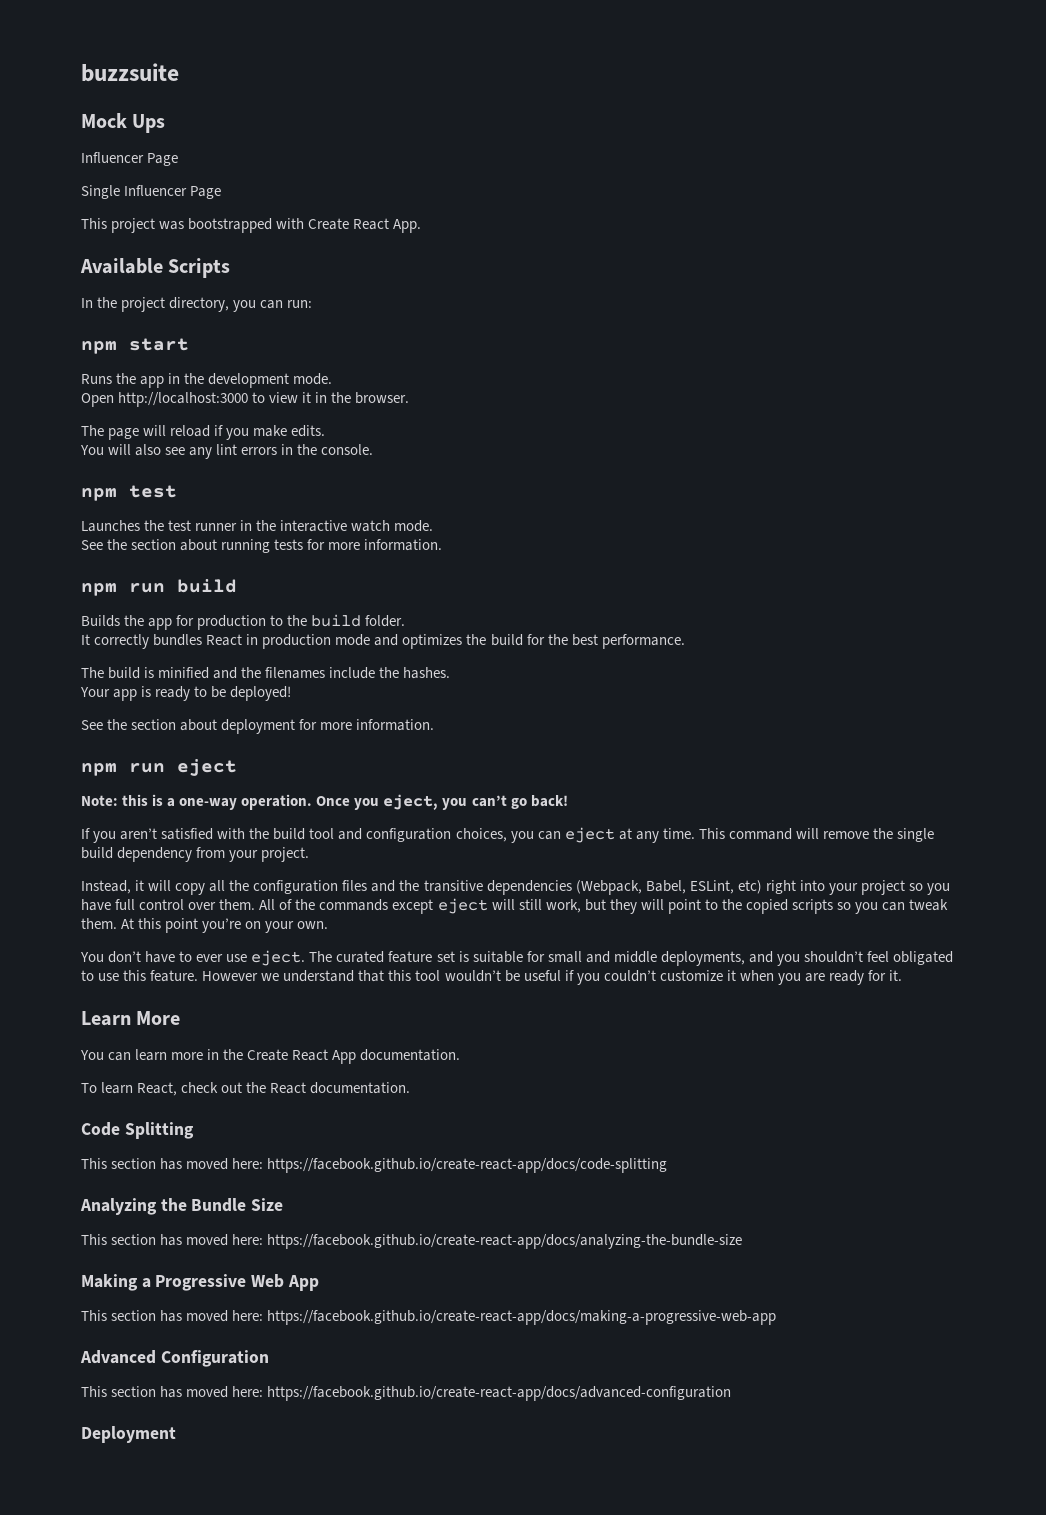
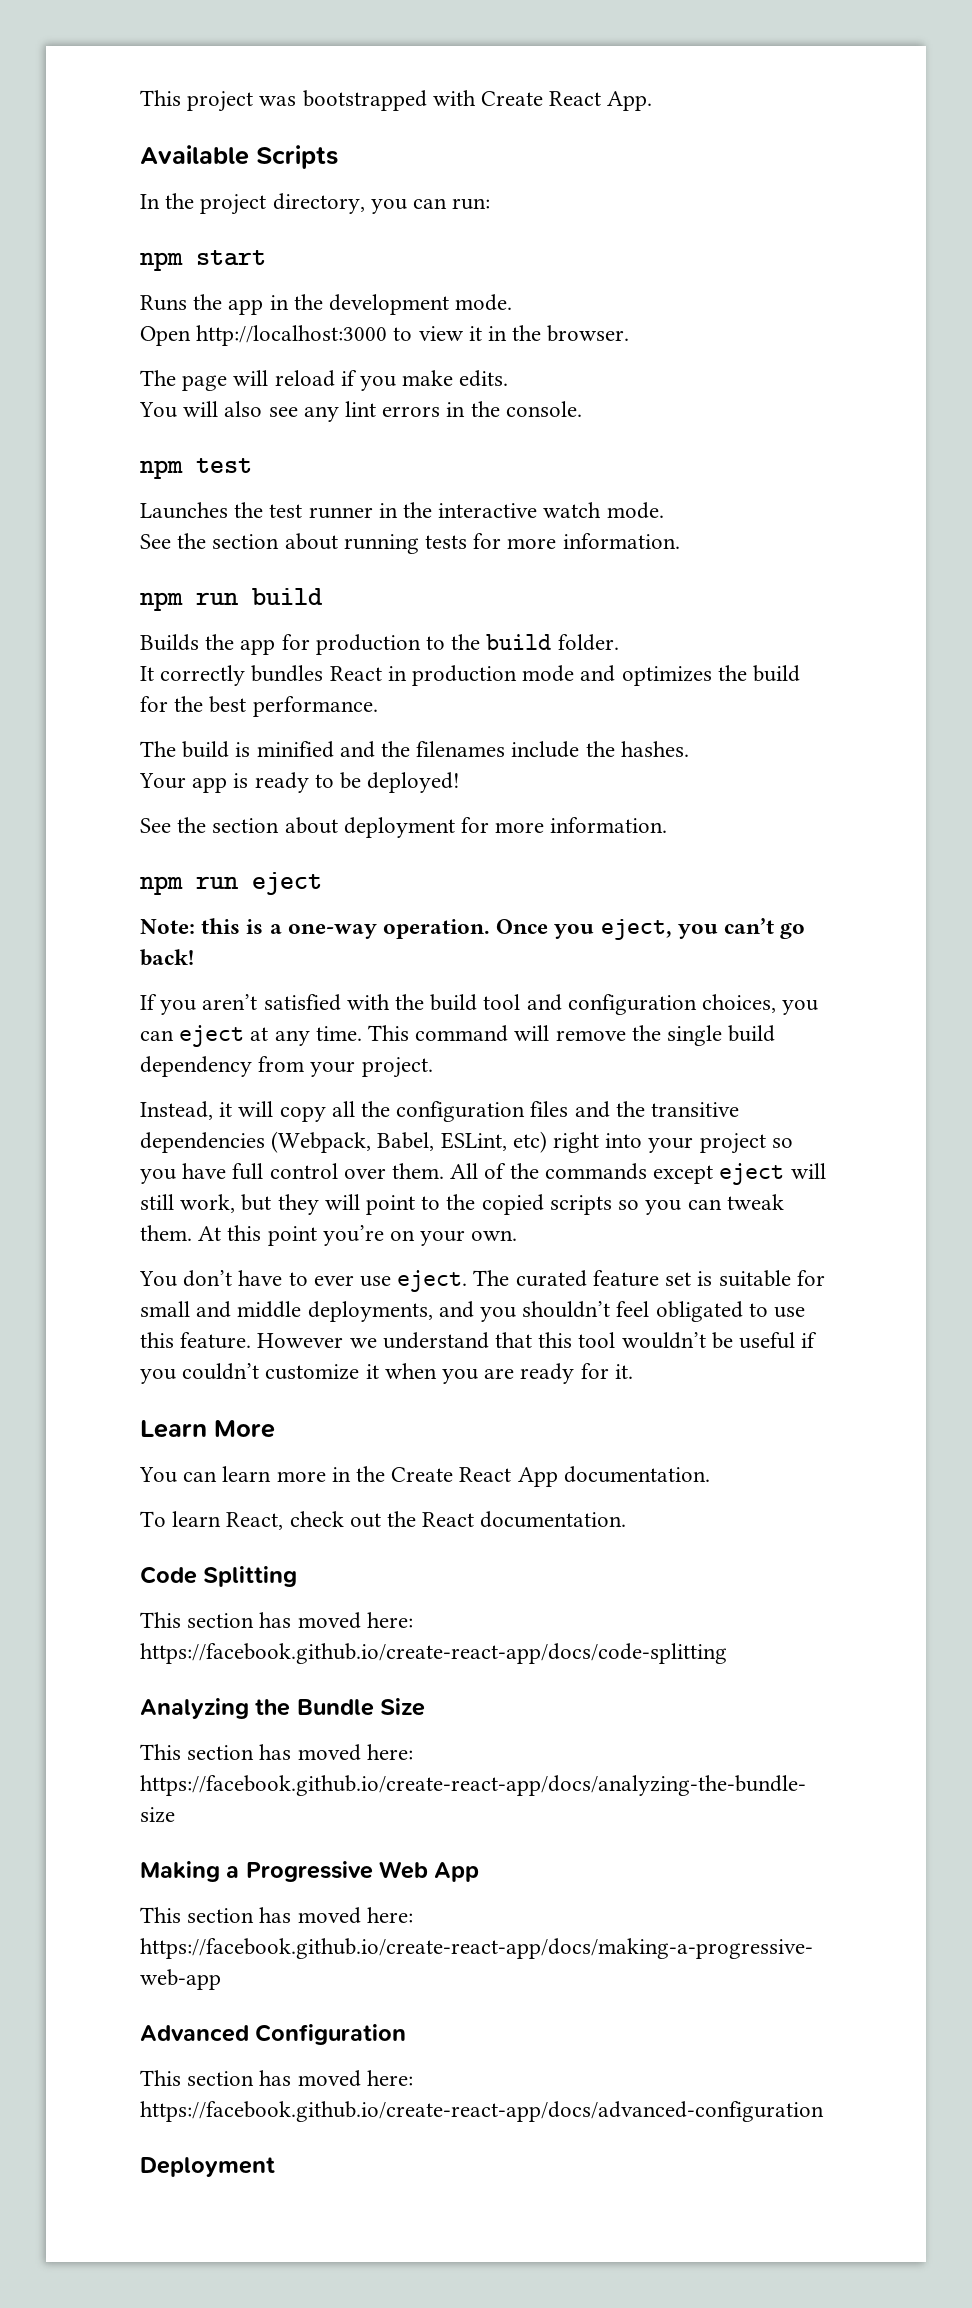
[81,63,179,82] [81,113,166,133] [81,152,179,166] [81,185,222,199] buzzsuite // Mock Ups // Influencer Page // Single Influencer Page // -> (140, 98) none

